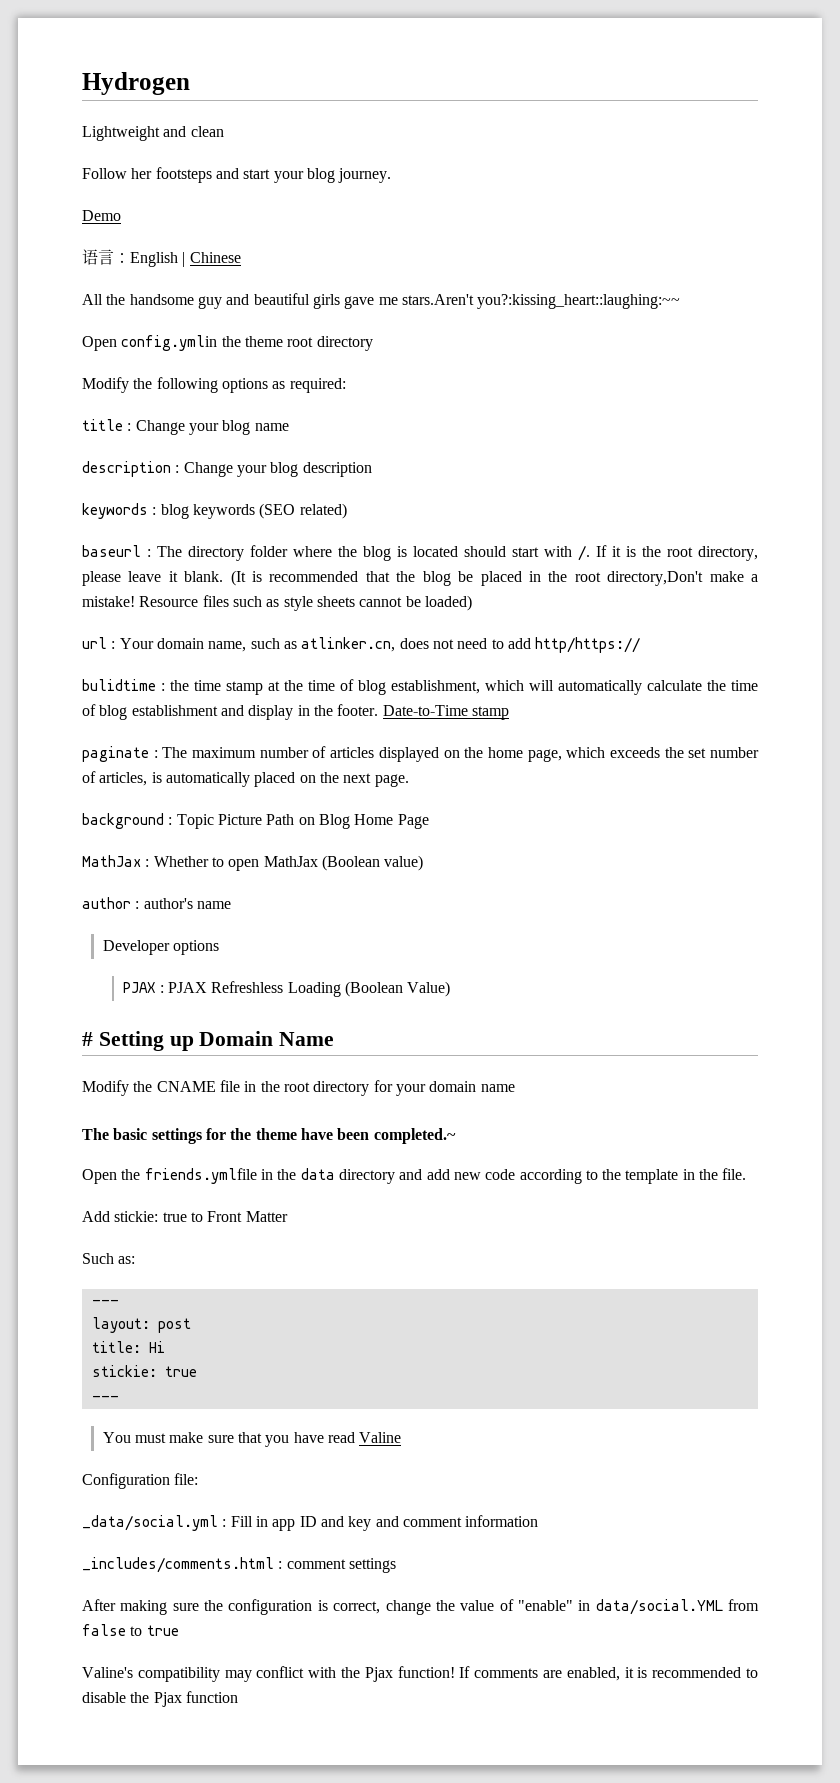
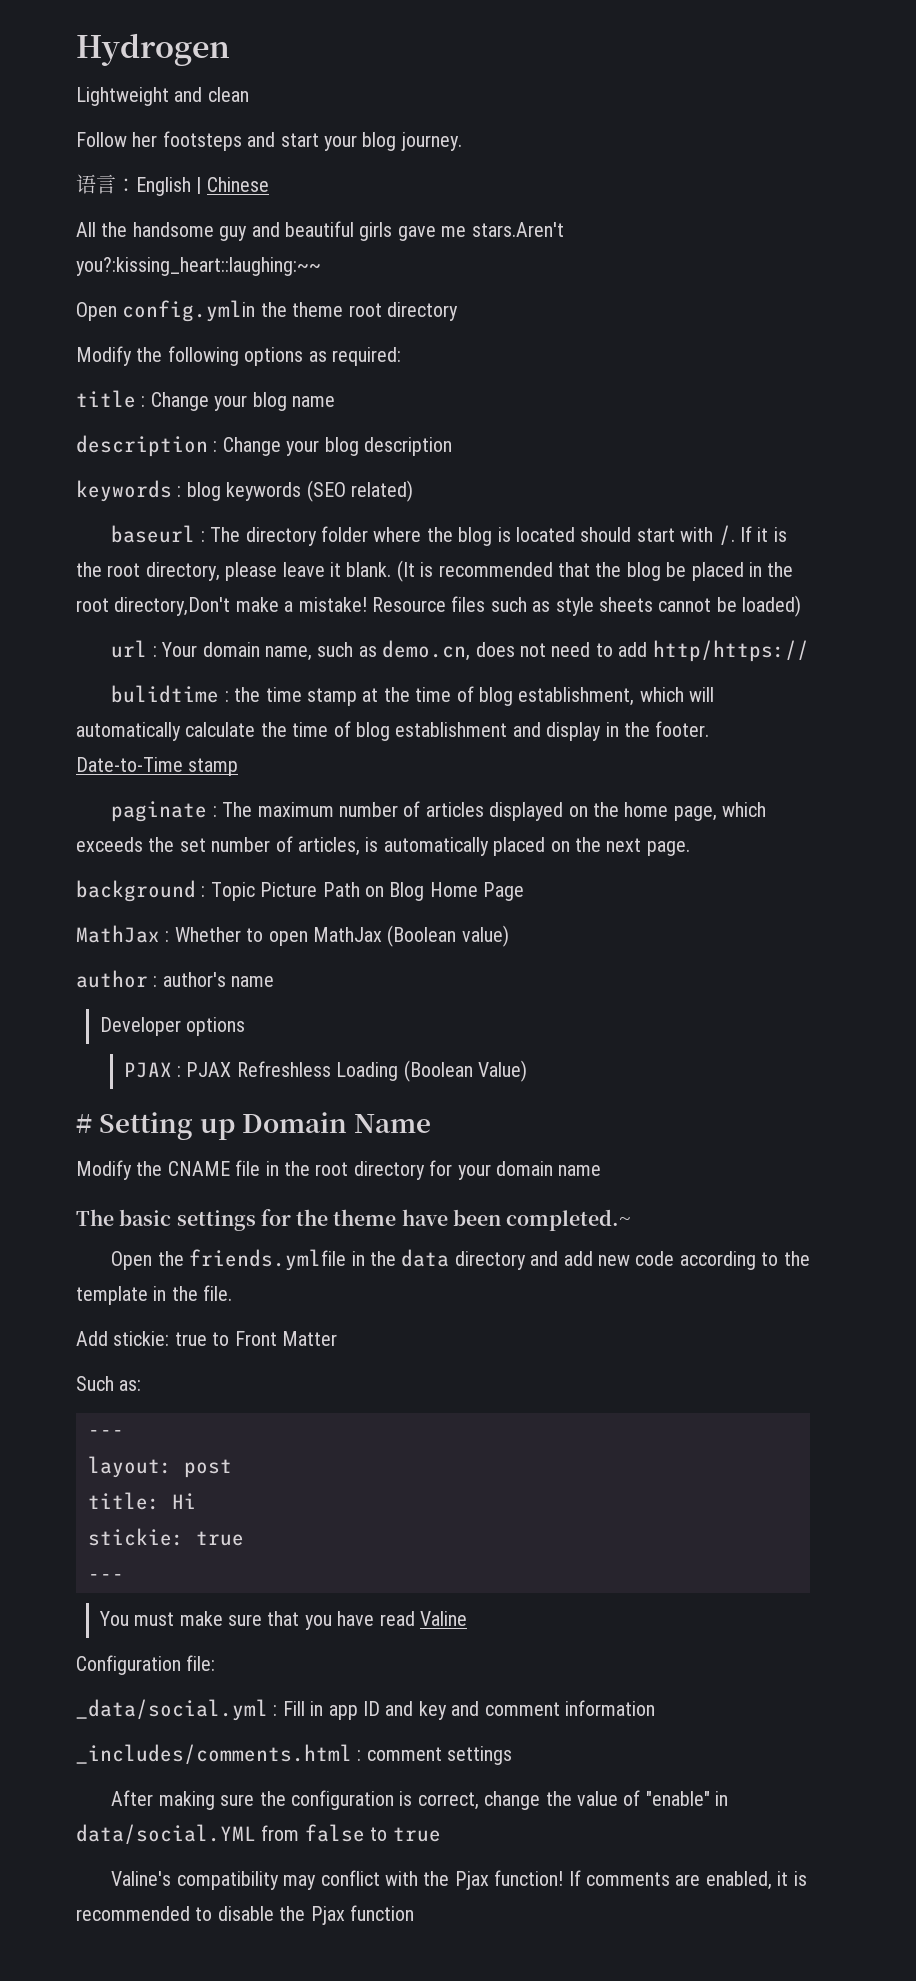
[82,210,121,221] // Demo -> (462, 141) none
[301,637,396,652] atlinker.cn, -> [382,640,471,661] demo.cn,

